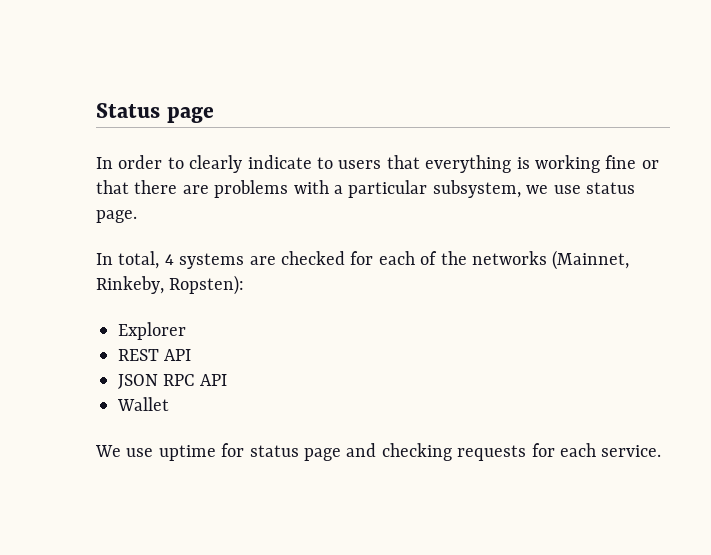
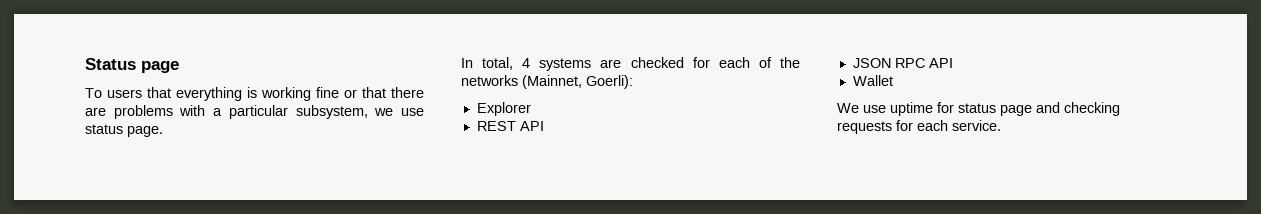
[96,155,333,173] In order to clearly indicate to -> [85,88,102,98] To
[96,275,245,295] Rinkeby, Ropsten): -> [586,75,633,89] Goerli):

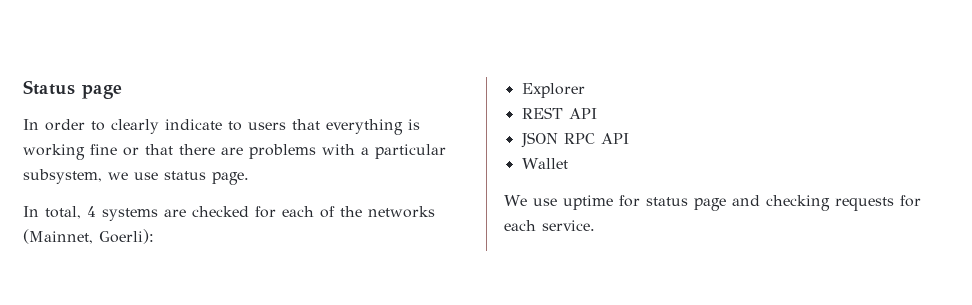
[85,88,102,98] To -> [23,119,242,134] In order to clearly indicate to

